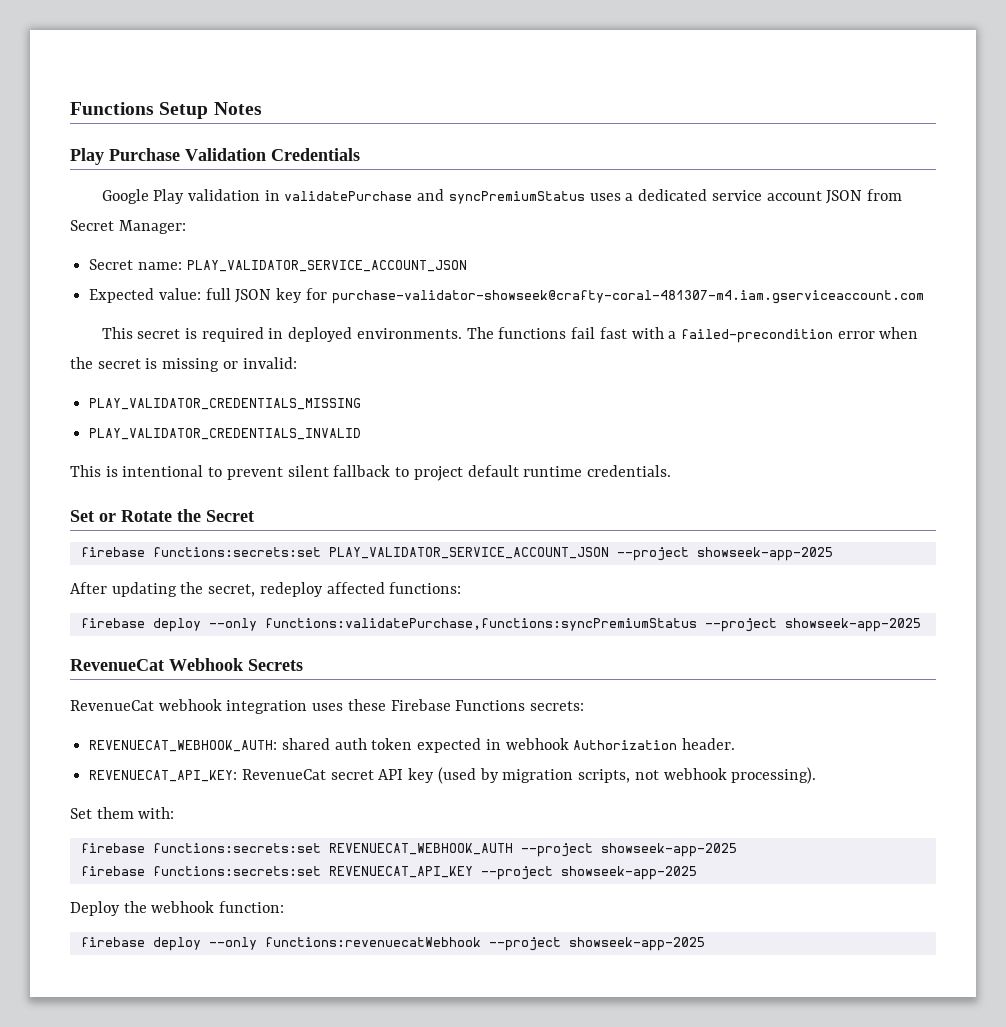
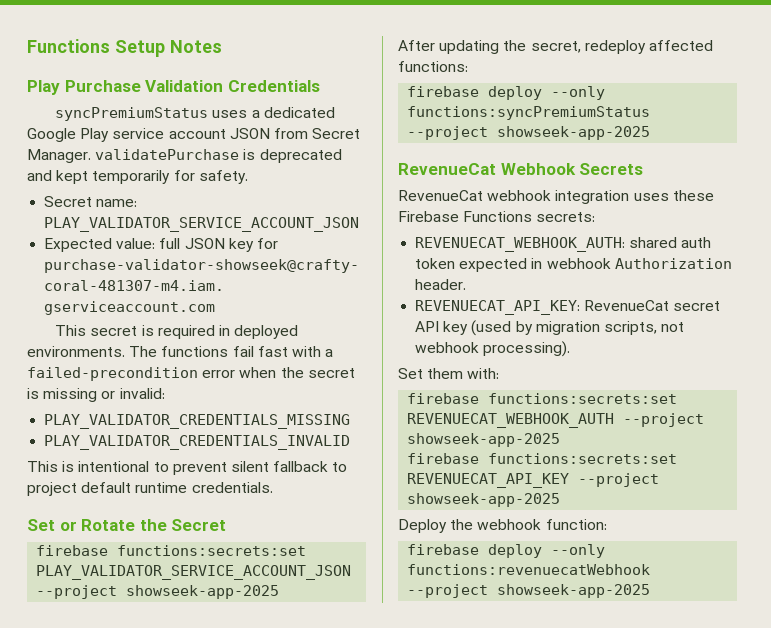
[101,189,445,204] Google Play validation in validatePurchase and -> (320, 86) none
(708, 195) none -> [27,128,110,142] Google Play
[118,220,186,234] Manager: -> [27,149,342,163] [27,170,248,184] Manager. validatePurchase is deprecated and kept temporarily for safety.
[264,618,697,631] functions:validatePurchase,functions:syncPremiumStatus -> [407,106,651,120] functions:syncPremiumStatus

